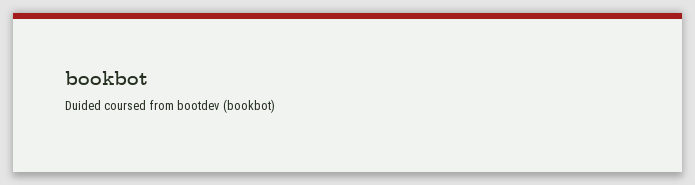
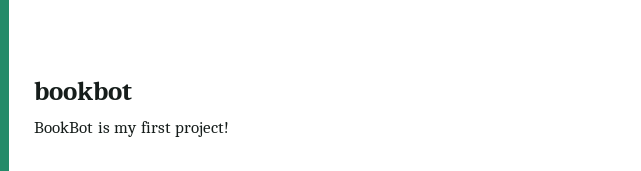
[65,99,275,113] Duided coursed from bootdev (bookbot) -> [34,121,230,137] BookBot is my first project!

